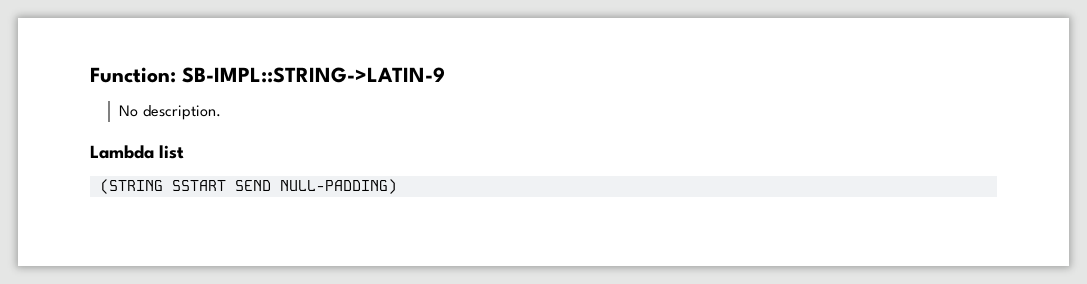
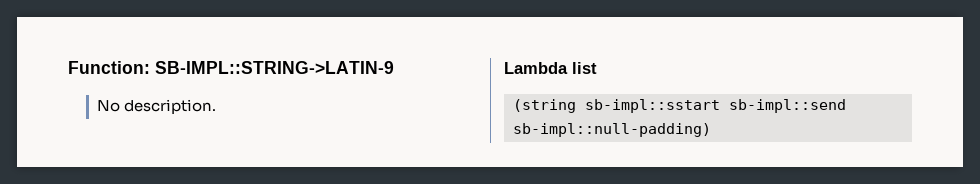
[99,179,397,194] (STRING SSTART SEND NULL-PADDING) -> [513,99,846,113] [513,123,711,137] (string sb-impl::sstart sb-impl::send sb-impl::null-padding)

